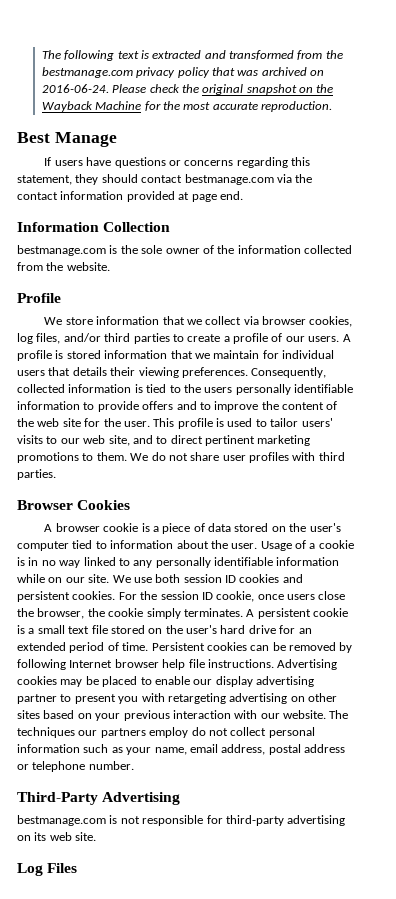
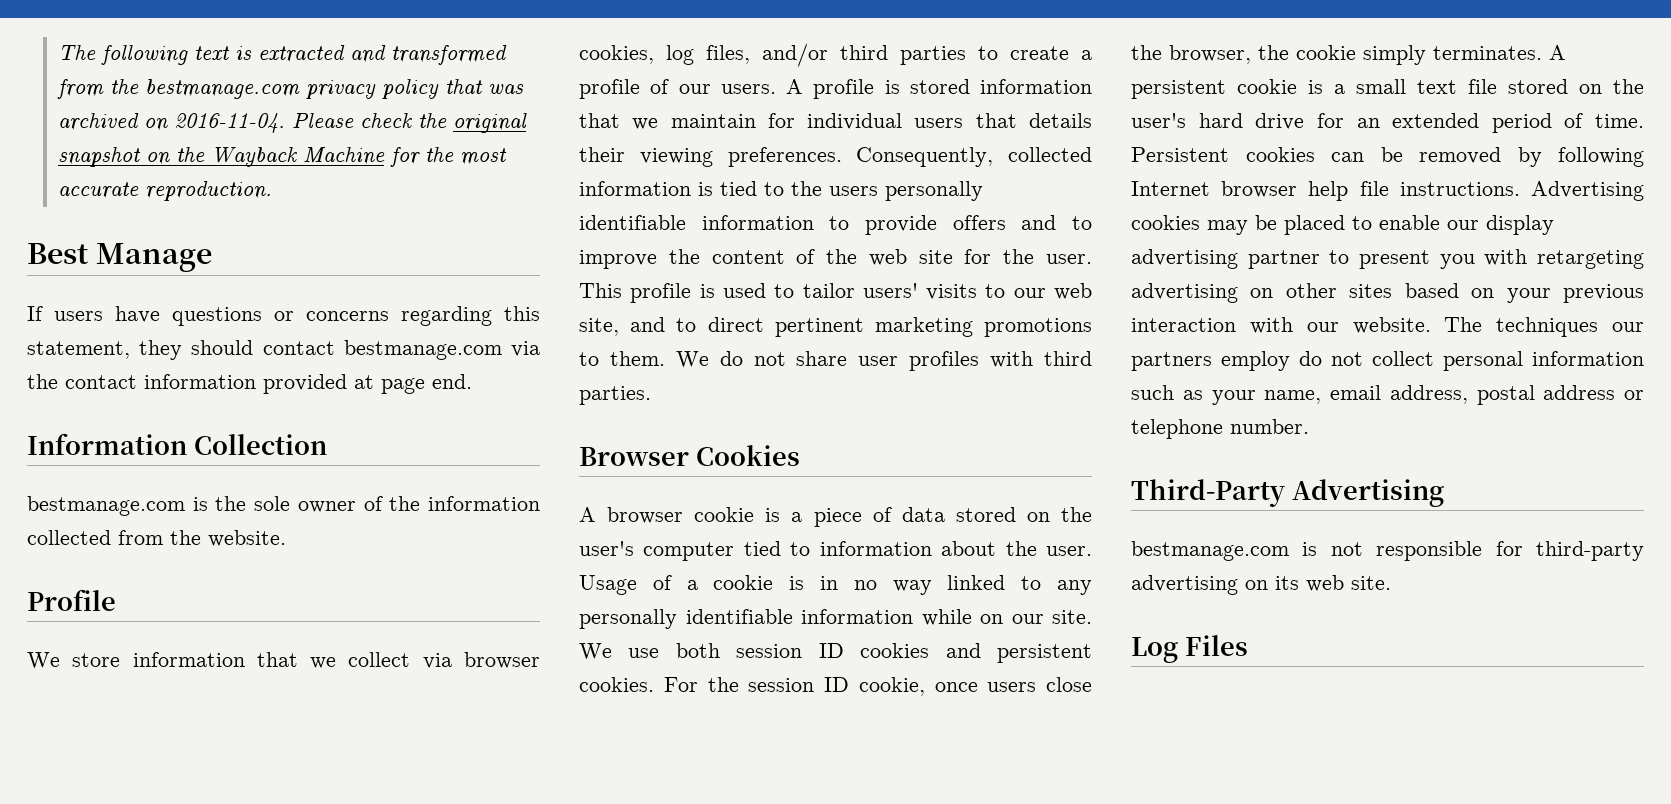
[41,84,109,93] 2016-06-24. -> [174,113,286,133] 2016-11-04.

